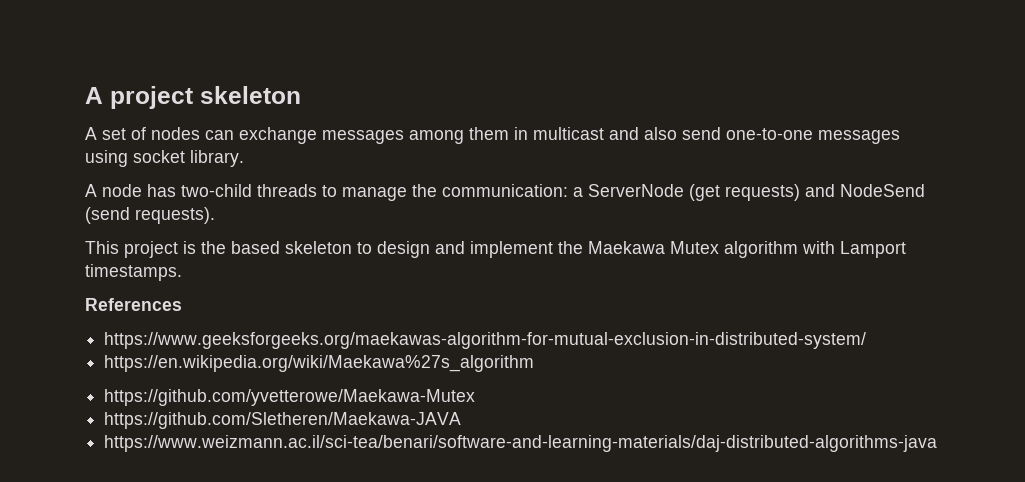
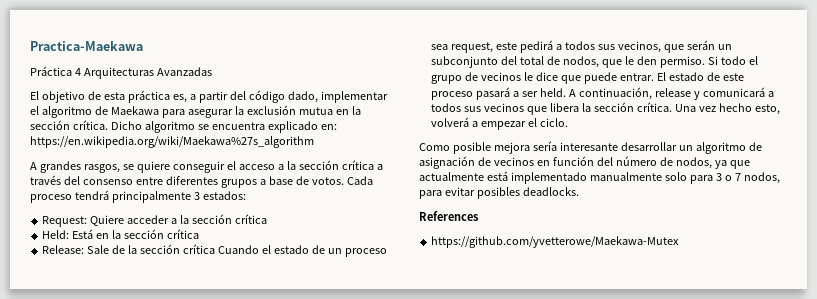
[85,86,301,109] [85,127,900,144] [85,150,244,167] [85,184,925,201] [85,207,215,224] [85,241,906,258] [85,264,182,281] A project skeleton // A set of nodes can exchange messages among them in multicast and also send one-to-one messages using socket library. // A node has two-child threads to manage the communication: a ServerNode (get requests) and NodeSend (send requests). // This project is the based skeleton to design and implement the Maekawa Mutex algorithm with Lamport timestamps. -> [30,41,143,51] [30,66,212,79] [30,90,388,103] [30,105,361,118] [30,120,337,133] [30,136,314,148] [30,160,383,173] [30,175,373,188] [30,190,246,203] [42,214,267,227] [42,229,199,239] [42,244,387,257] [431,40,732,53] [431,56,758,68] [431,72,744,84] [431,87,774,100] [431,102,780,115] [431,117,568,130] [419,141,762,154] [419,156,750,169] [419,171,780,184] [419,187,579,199] Practica-Maekawa // Práctica 4 Arquitecturas Avanzadas // El objetivo de esta práctica es, a partir del código dado, implementar el algoritmo de Maekawa para asegurar la exclusión mutua en la sección crítica. Dicho algoritmo se encuentra explicado en: https://en.wikipedia.org/wiki/Maekawa%27s_algorithm // A grandes rasgos, se quiere conseguir el acceso a la sección crítica a través del consenso entre diferentes grupos a base de votos. Cada proceso tendrá principalmente 3 estados: // Request: Quiere acceder a la sección crítica // Held: Está en la sección crítica // Release: Sale de la sección crítica Cuando el estado de un proceso sea request, este pedirá a todos sus vecinos, que serán un subconjunto del total de nodos, que le den permiso. Si todo el grupo de vecinos le dice que puede entrar. El estado de este proceso pasará a ser held. A continuación, release y comunicará a todos sus vecinos que libera la sección crítica. Una vez hecho esto, volverá a empezar el ciclo. // Como posible mejora sería interesante desarrollar un algoritmo de asignación de vecinos en función del número de nodos, ya que actualmente está implementado manualmente solo para 3 o 7 nodos, para evitar posibles deadlocks.
[104,332,867,349] [104,355,535,372] // https://www.geeksforgeeks.org/maekawas-algorithm-for-mutual-exclusion-in-distributed-system/ // https://en.wikipedia.org/wiki/Maekawa%27s_algorithm -> (479, 216) none
[104,412,462,429] [104,435,938,452] // https://github.com/Sletheren/Maekawa-JAVA // https://www.weizmann.ac.il/sci-tea/benari/software-and-learning-materials/daj-distributed-algorithms-java -> (680, 242) none

